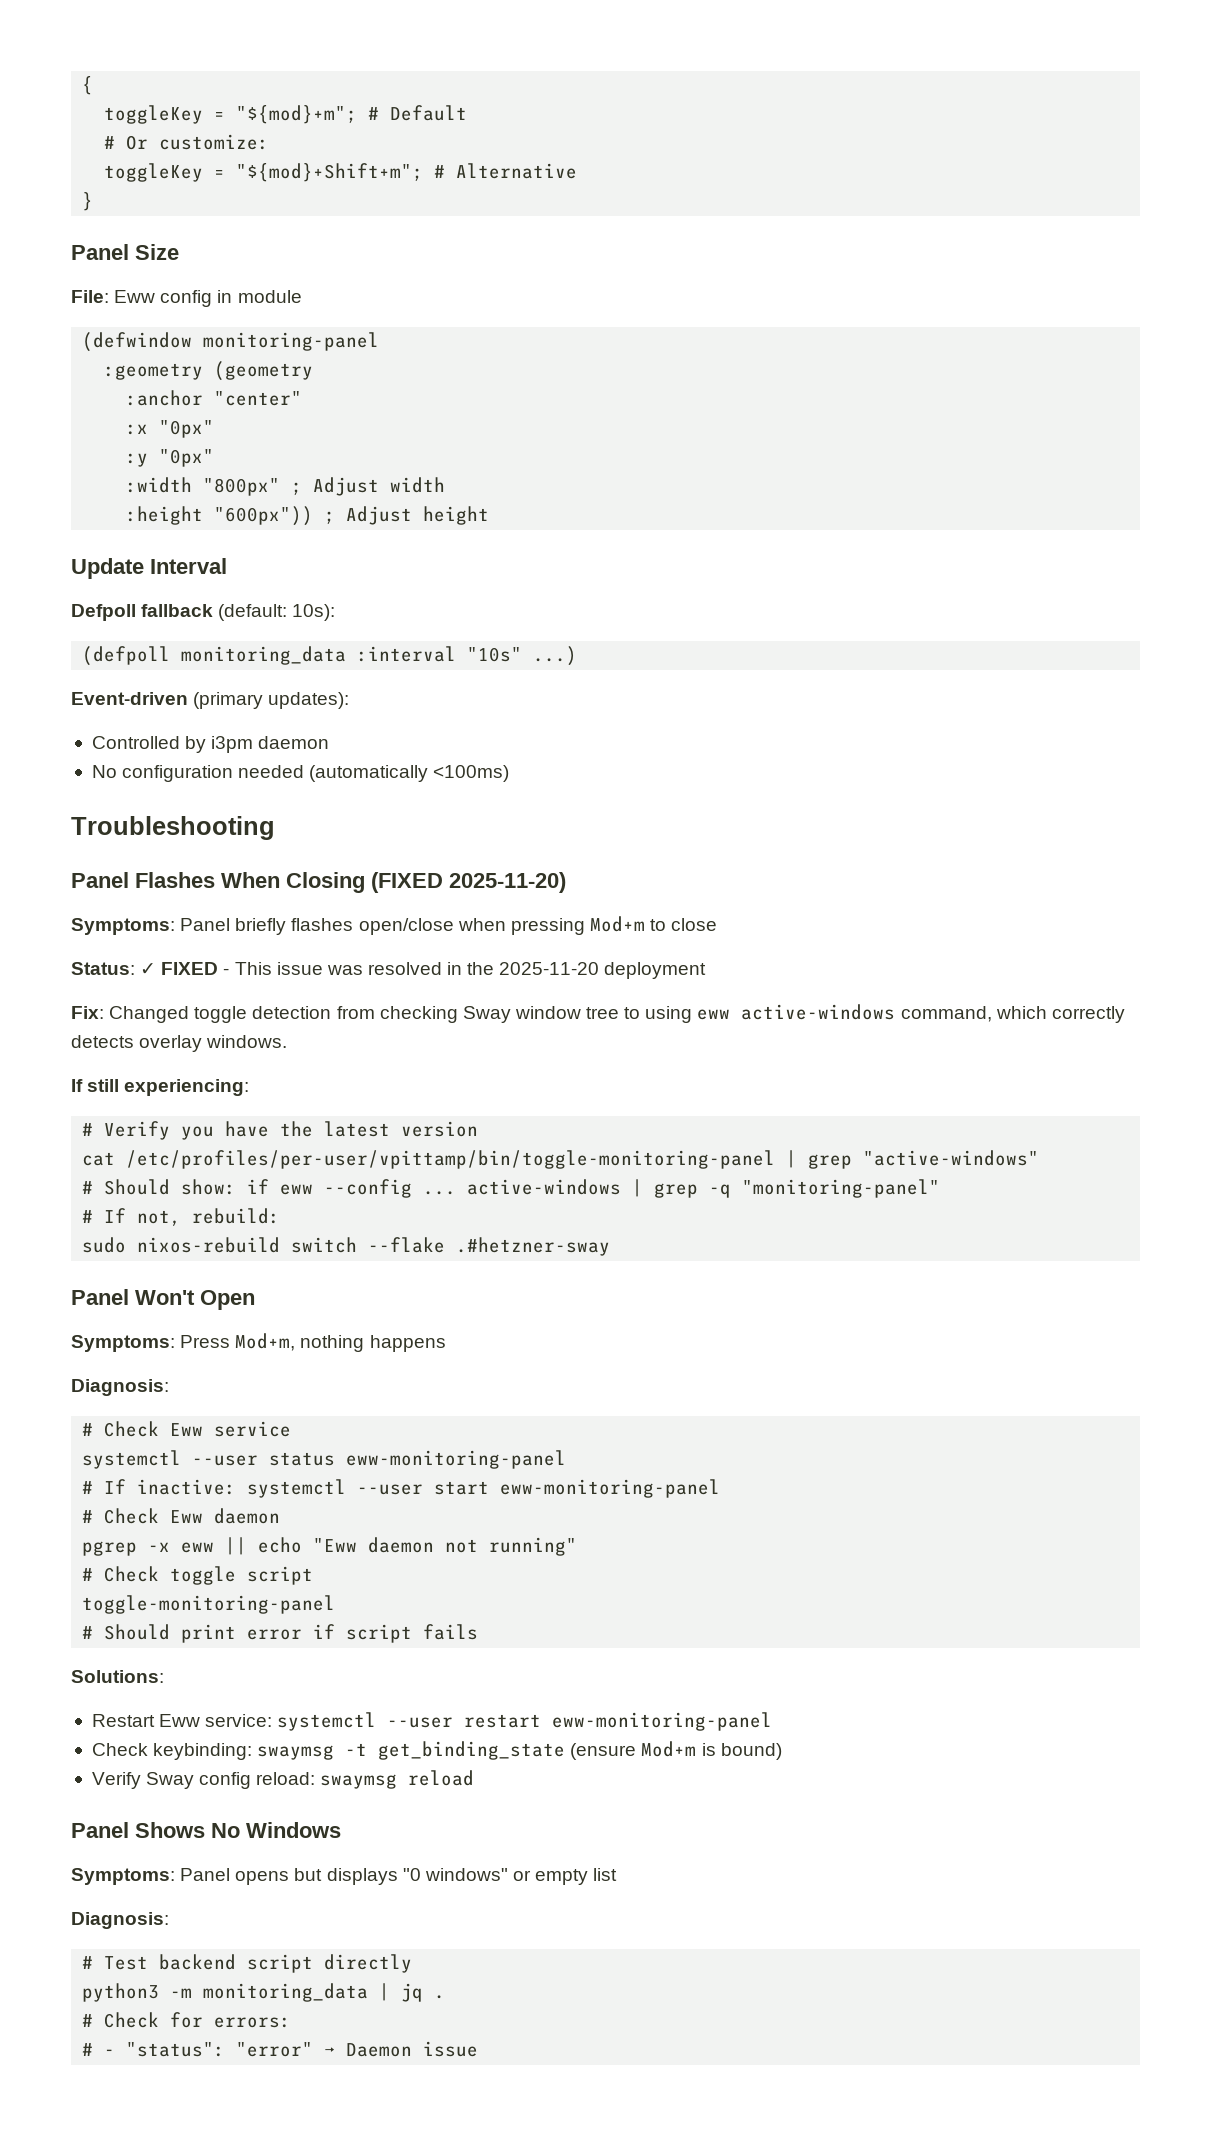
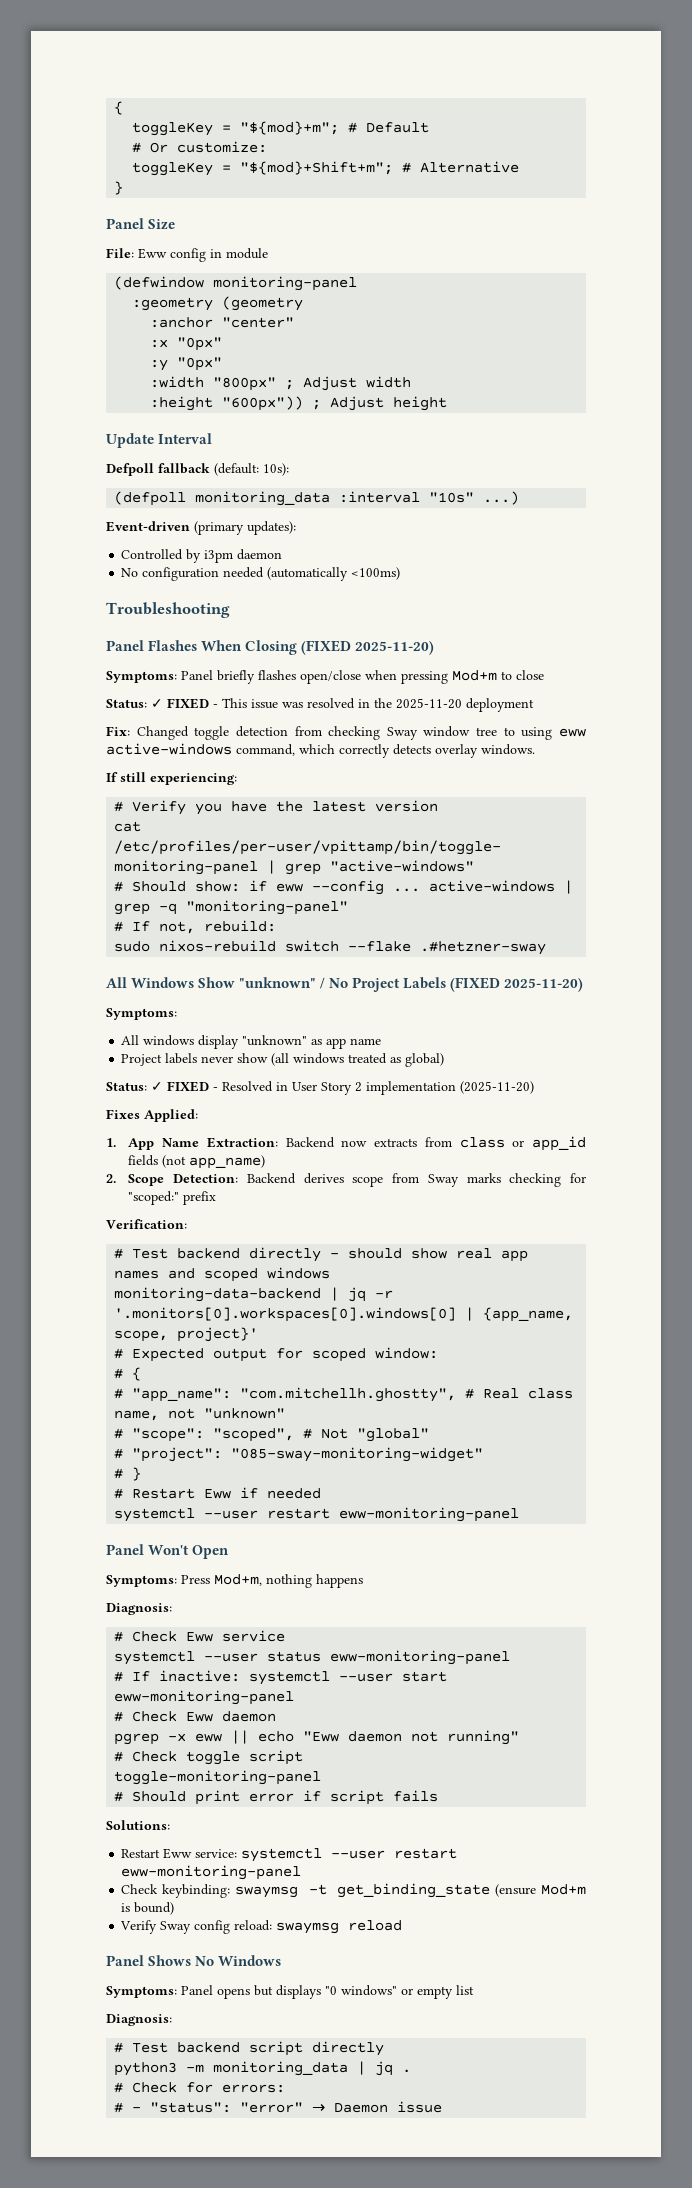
(611, 1246) none -> [106,977,584,992] [106,1008,177,1020] [121,1035,382,1049] [121,1053,445,1067] [106,1081,534,1095] [106,1109,198,1122] [106,1136,587,1151] [128,1155,266,1169] [106,1173,587,1187] [128,1191,217,1205] [106,1219,187,1229] [114,1247,529,1262] [114,1267,331,1282] [114,1287,394,1302] [114,1307,574,1322] [114,1327,259,1342] [114,1347,439,1362] [114,1367,142,1381] [114,1387,574,1402] [114,1408,286,1421] [114,1428,430,1442] [114,1447,484,1462] [114,1467,142,1481] [114,1487,322,1499] [114,1507,520,1522] // All Windows Show "unknown" / No Project Labels (FIXED 2025-11-20) // Symptoms: // All windows display "unknown" as app name // Project labels never show (all windows treated as global) // Status: ✓ FIXED - Resolved in User Story 2 implementation (2025-11-20) // Fixes Applied: // 1. App Name Extraction: Backend now extracts from class or app_id fields (not app_name) // 2. Scope Detection: Backend derives scope from Sway marks checking for "scoped:" prefix // Verification: // # Test backend directly - should show real app names and scoped windows // monitoring-data-backend | jq -r '.monitors[0].workspaces[0].windows[0] | {app_name, scope, project}' // # Expected output for scoped window: // # { // # "app_name": "com.mitchellh.ghostty", # Real class name, not "unknown" // # "scope": "scoped", # Not "global" // # "project": "085-sway-monitoring-widget" // # } // # Restart Eww if needed // systemctl --user restart eww-monitoring-panel

